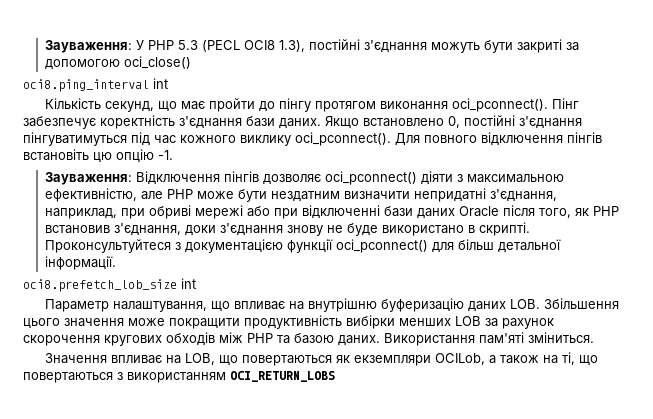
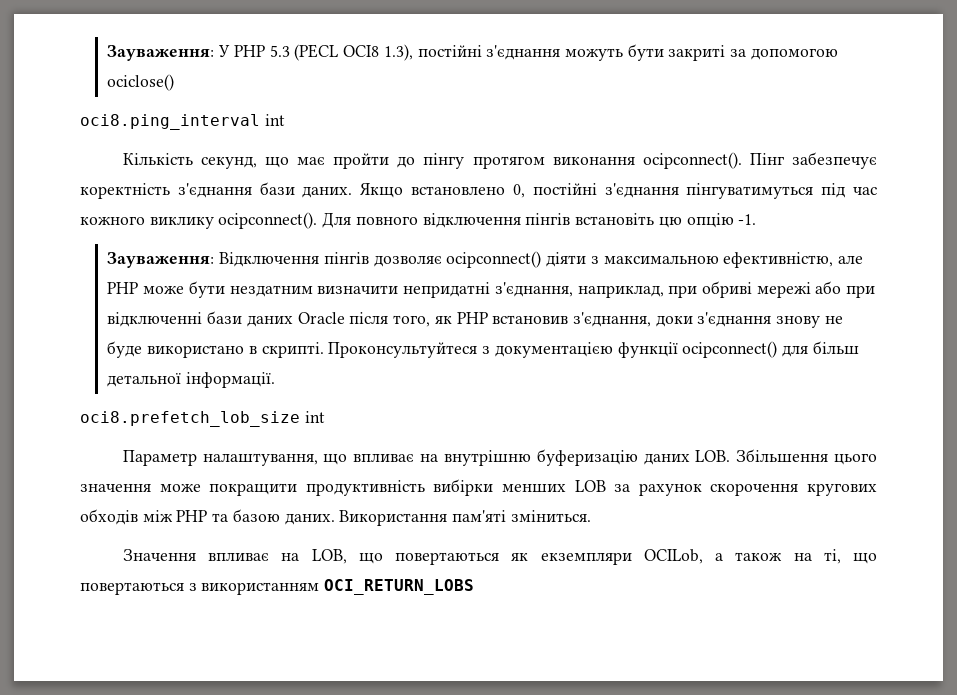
[124,56,192,69] oci_close() -> [107,74,175,91] ociclose()
[452,98,549,112] oci_pconnect(). -> [642,152,742,169] ocipconnect().
[295,132,391,146] oci_pconnect(). -> [218,212,318,229] ocipconnect().
[325,171,418,185] oci_pconnect() -> [446,251,542,268] ocipconnect()
[336,239,429,253] oci_pconnect() -> [682,341,778,358] ocipconnect()

